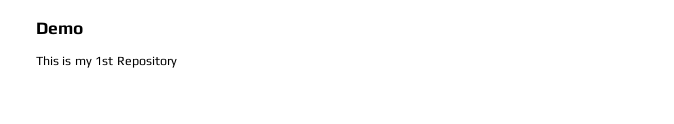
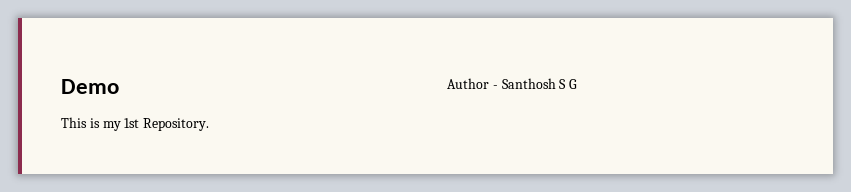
[116,56,177,68] Repository -> [143,118,210,131] [447,78,578,89] Repository. // Author - Santhosh S G

